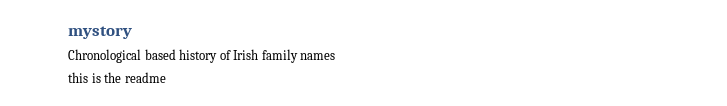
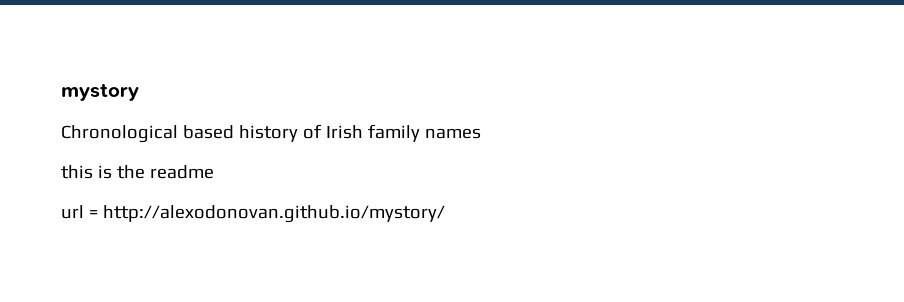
(166, 77) none -> [61,205,445,223] // url = http://alexodonovan.github.io/mystory/

